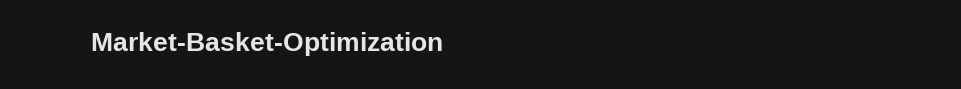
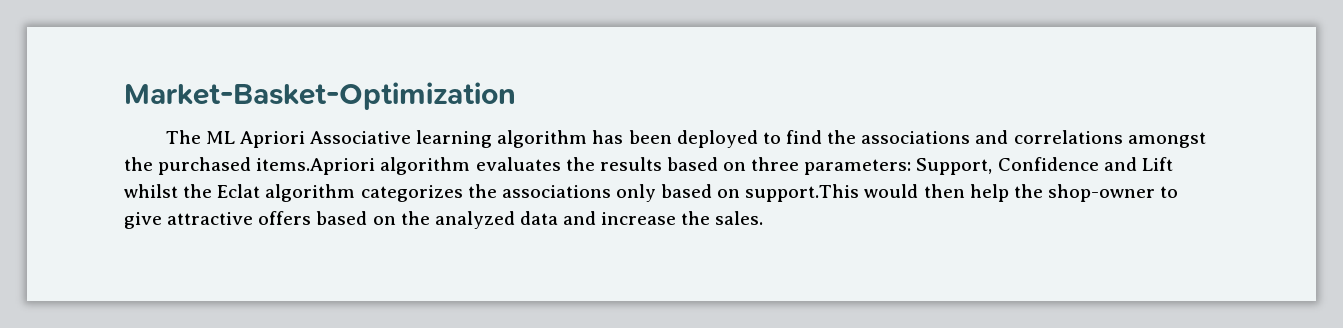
(443, 44) none -> [165,130,1206,148] [124,157,1173,175] [124,184,1179,202] [124,211,764,229] // The ML Apriori Associative learning algorithm has been deployed to find the associations and correlations amongst the purchased items.Apriori algorithm evaluates the results based on three parameters: Support, Confidence and Lift whilst the Eclat algorithm categorizes the associations only based on support.This would then help the shop-owner to give attractive offers based on the analyzed data and increase the sales.

